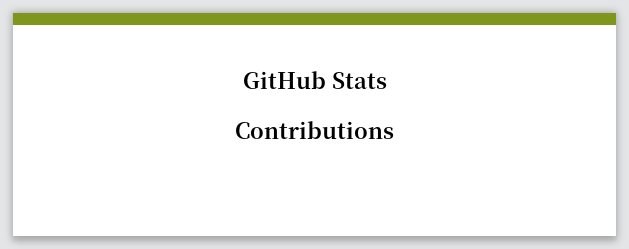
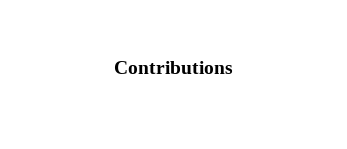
[242,71,387,89] GitHub Stats // -> (114, 67) none

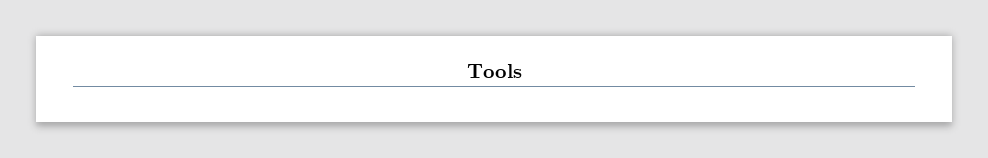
[114,61,233,74] Contributions -> [466,64,522,78] Tools

